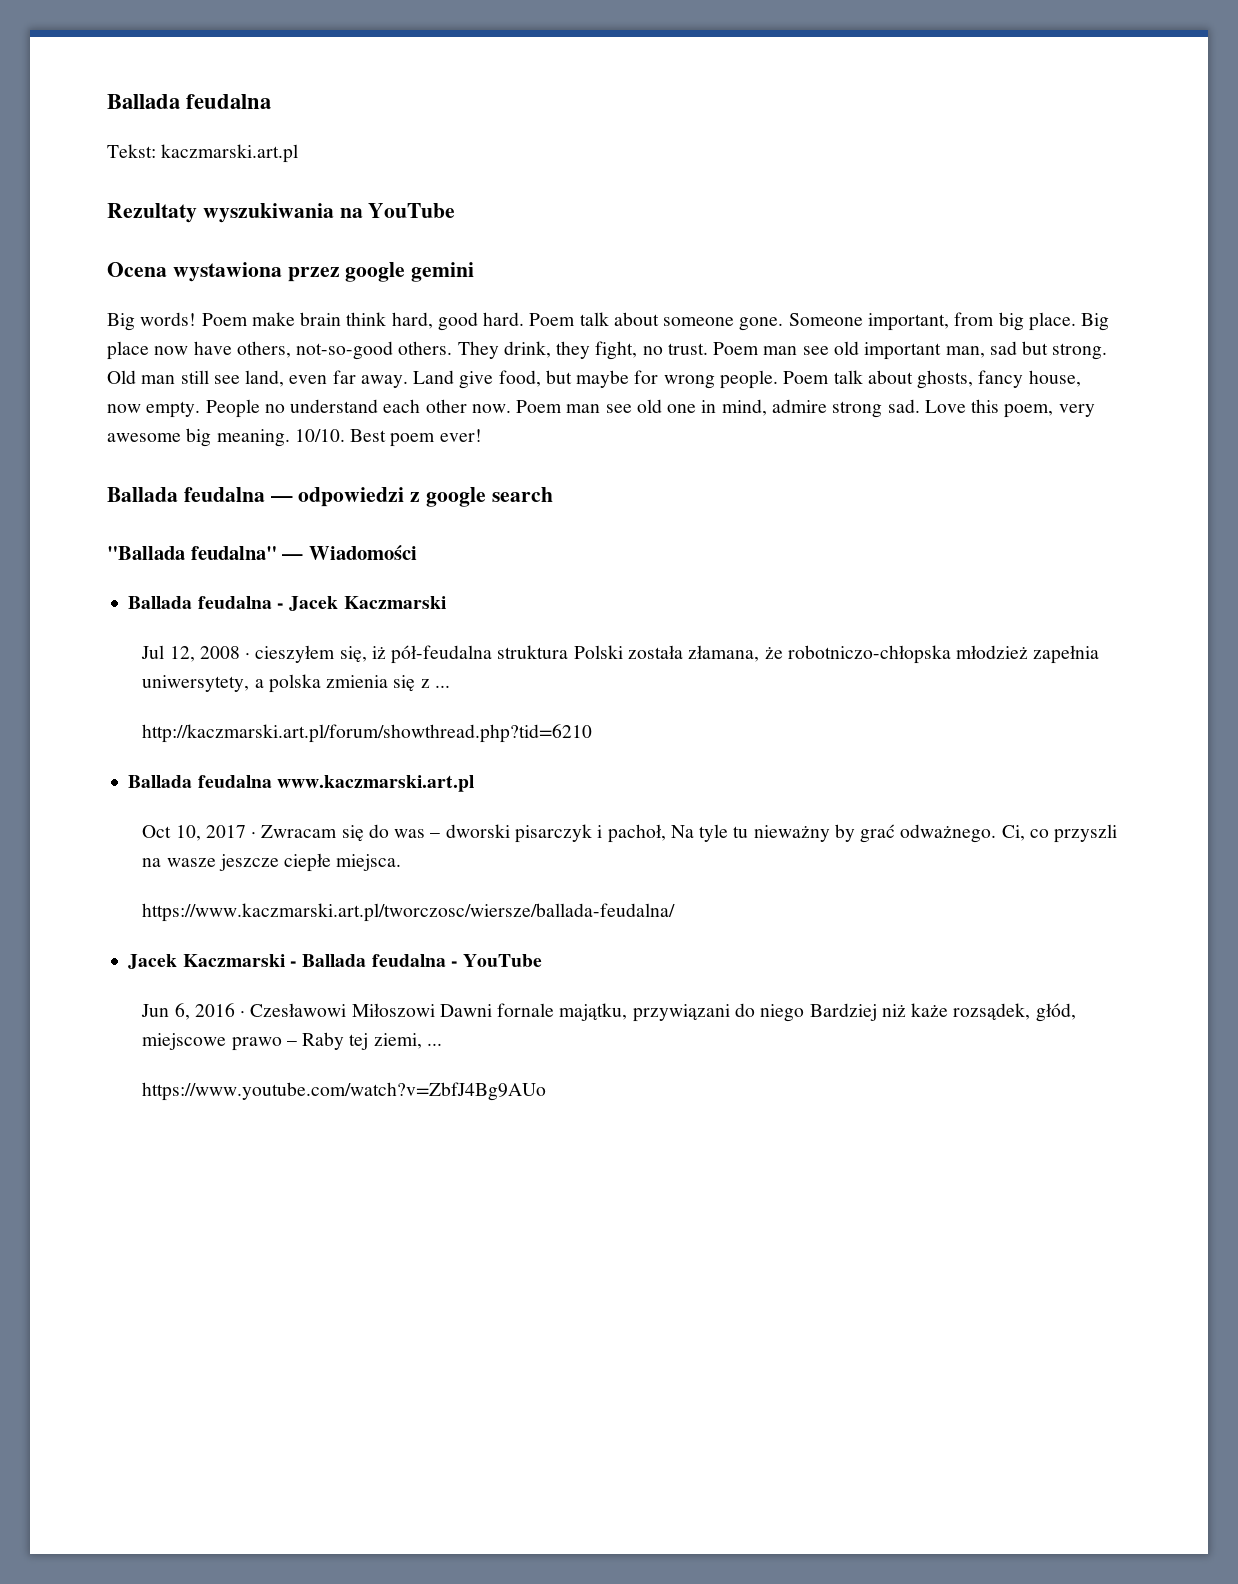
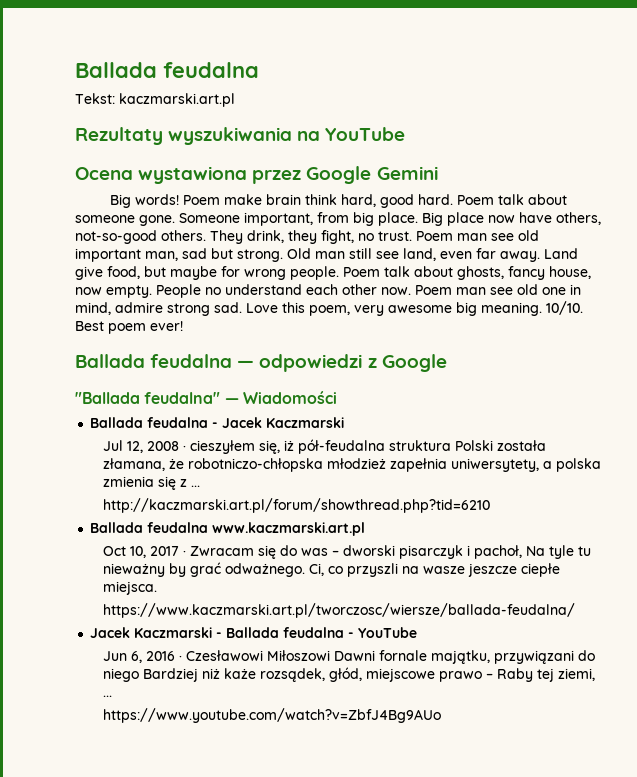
[345,262,475,282] google gemini -> [306,166,438,184] Google Gemini
[426,487,553,507] google search -> [381,354,447,372] Google

